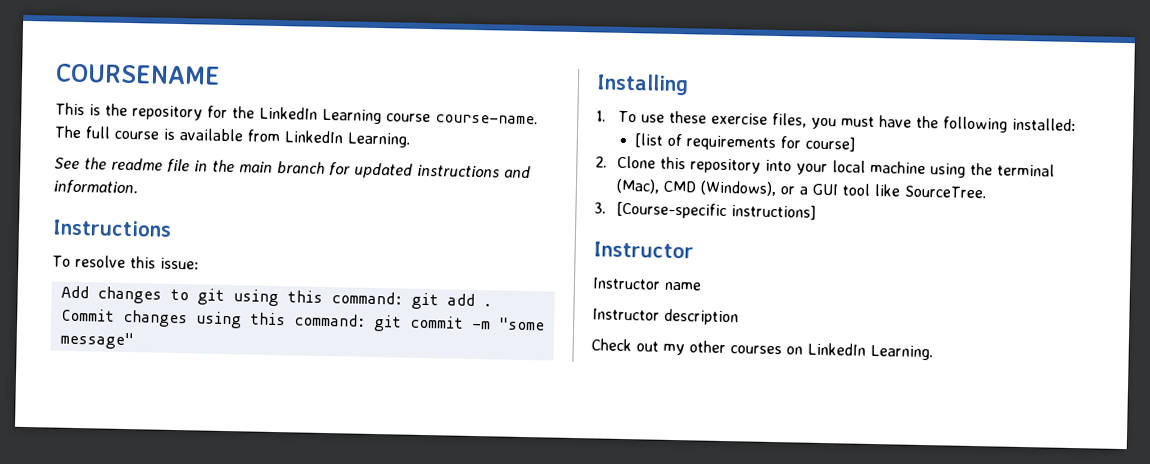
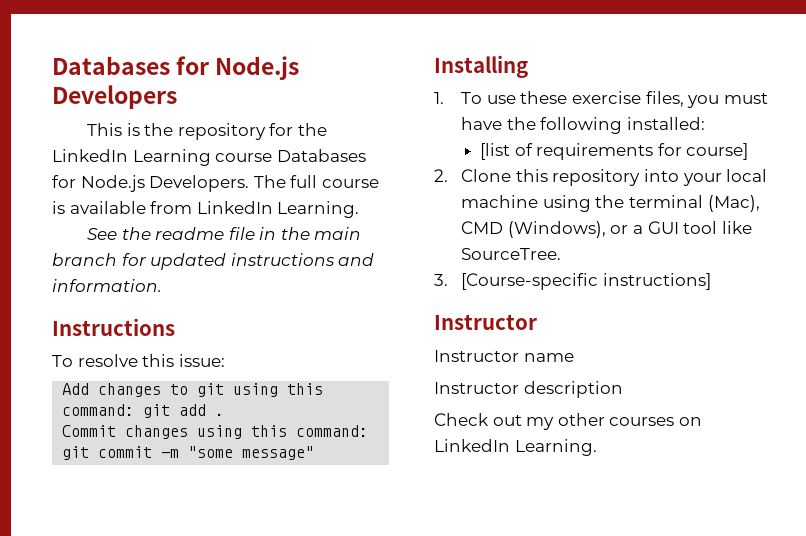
[55,63,221,85] COURSENAME -> [52,56,300,80] [52,85,177,109] Databases for Node.js Developers
[435,114,538,125] course-name. -> [276,149,366,162] [52,175,250,192] Databases for Node.js Developers.

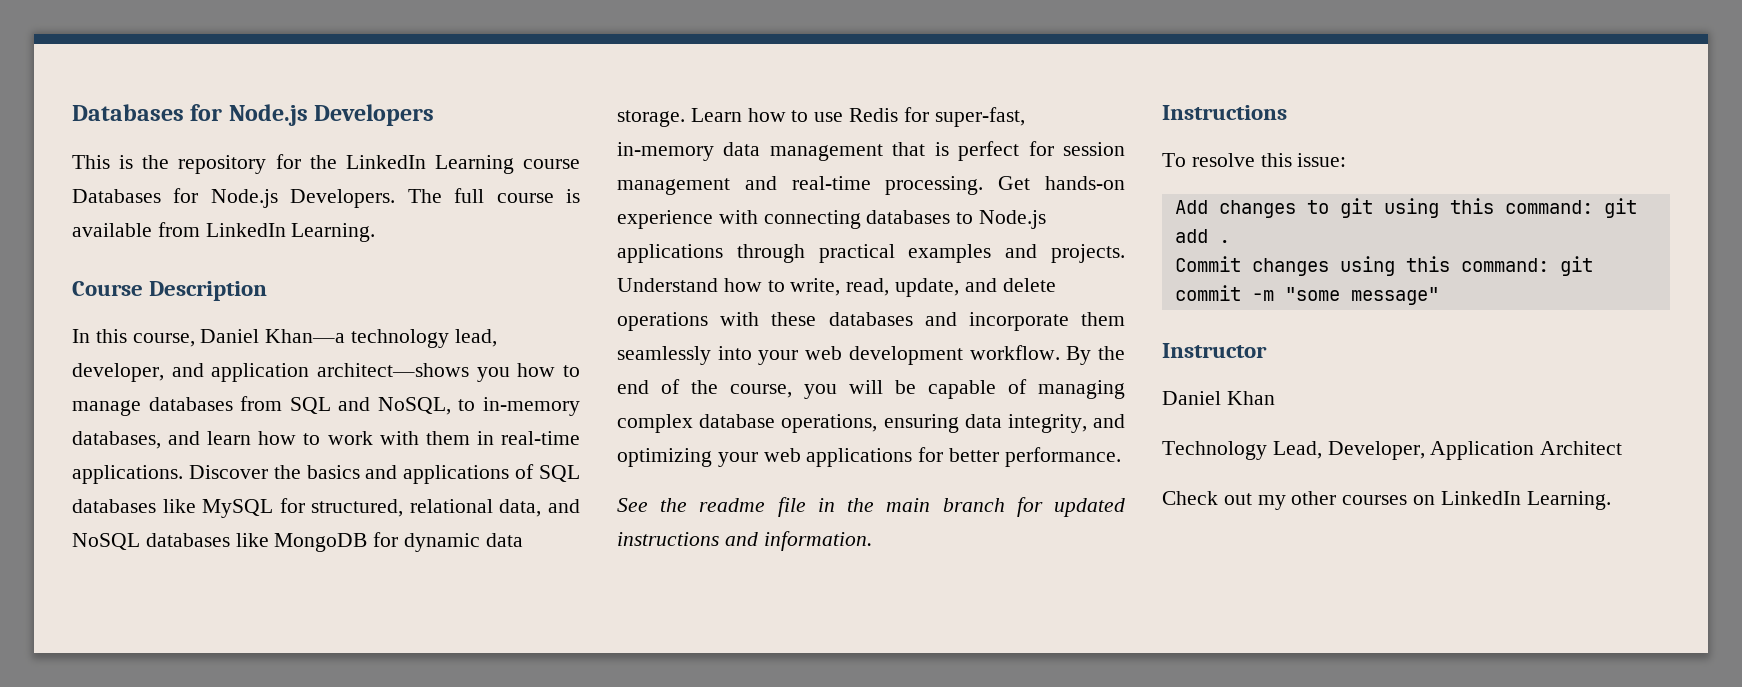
(360, 209) none -> [72,281,268,301] [72,329,497,348] [72,363,580,382] [72,396,580,416] [72,431,580,449] [72,464,580,484] [72,498,580,518] [72,532,523,552] [617,107,1025,127] [617,141,1125,161] [617,176,1125,195] [617,210,1047,229] [617,244,1125,263] [617,278,1056,297] [617,312,1125,331] [617,345,1125,365] [617,379,1125,399] [617,414,1125,433] [617,447,1121,467] // Course Description // In this course, Daniel Khan—a technology lead, developer, and application architect—shows you how to manage databases from SQL and NoSQL, to in-memory databases, and learn how to work with them in real-time applications. Discover the basics and applications of SQL databases like MySQL for structured, relational data, and NoSQL databases like MongoDB for dynamic data storage. Learn how to use Redis for super-fast, in-memory data management that is perfect for session management and real-time processing. Get hands-on experience with connecting databases to Node.js applications through practical examples and projects. Understand how to write, read, update, and delete operations with these databases and incorporate them seamlessly into your web development workflow. By the end of the course, you will be capable of managing complex database operations, ensuring data integrity, and optimizing your web applications for better performance.
[434,55,528,78] [434,91,768,108] [461,117,706,134] [479,143,749,160] [434,169,768,186] [461,195,760,212] [461,221,752,238] [461,248,562,260] [434,273,711,290] [434,314,537,330] [434,350,574,362] [434,381,623,398] Installing // 1. To use these exercise files, you must have the following installed: // [list of requirements for course] // 2. Clone this repository into your local machine using the terminal (Mac), CMD (Windows), or a GUI tool like SourceTree. // 3. [Course-specific instructions] // Instructor // Instructor name // Instructor description -> [1162,343,1267,358] [1162,391,1275,405] [1162,441,1623,460] Instructor // Daniel Khan // Technology Lead, Developer, Application Architect

